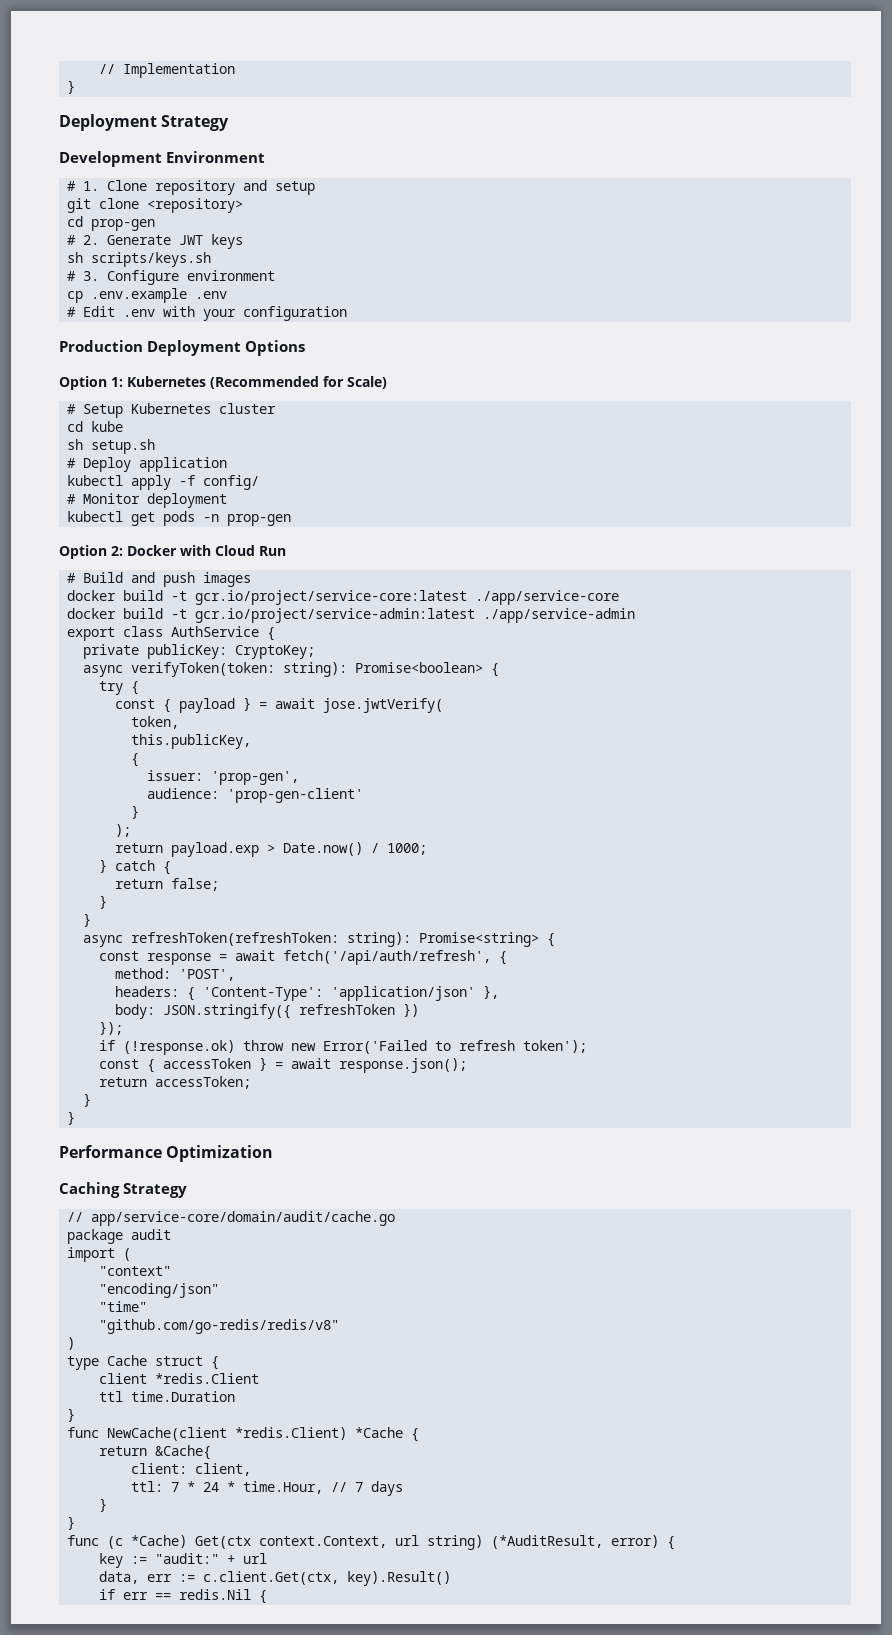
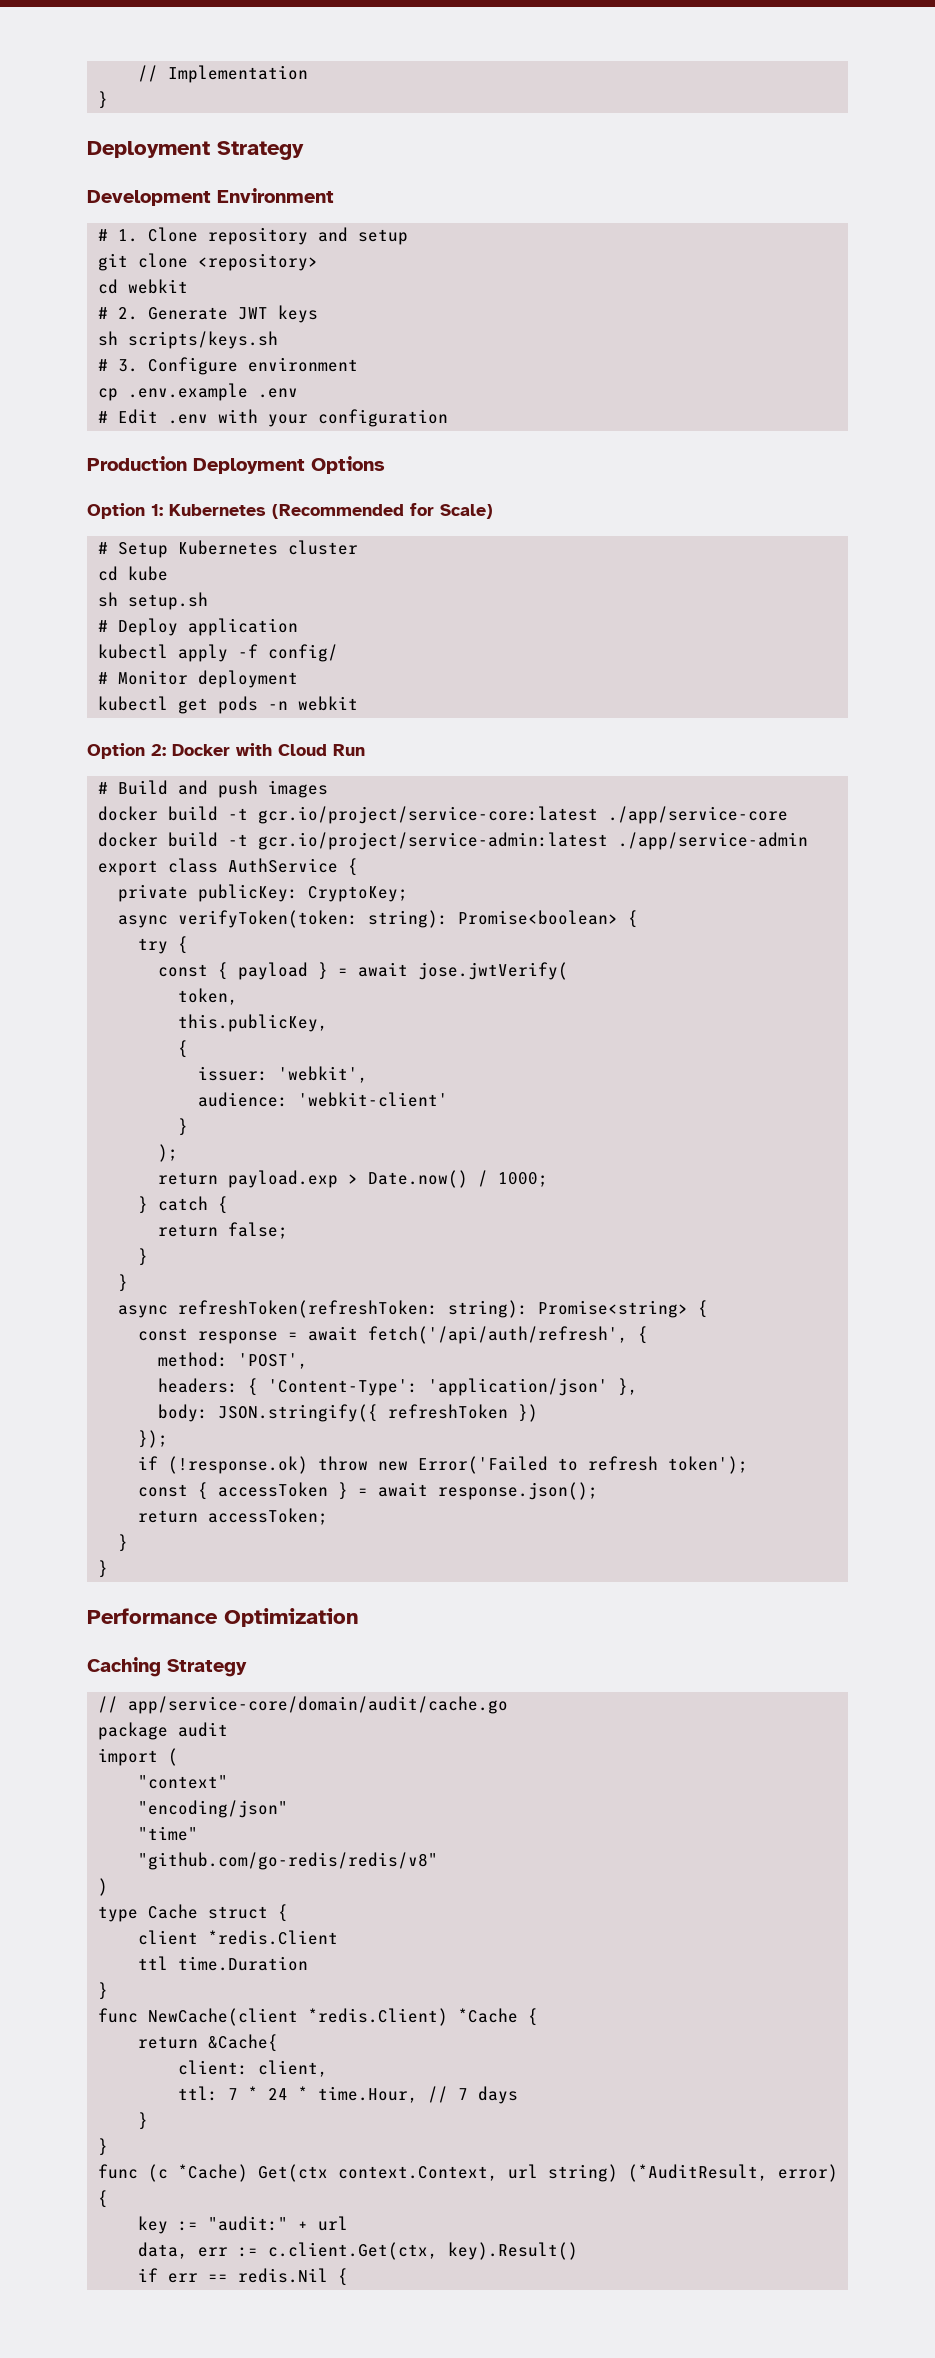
[91,219,156,231] prop-gen -> [127,279,188,294] webkit
[227,514,292,526] prop-gen -> [297,696,358,711] webkit
[211,771,300,785] 'prop-gen', -> [277,1066,368,1083] 'webkit',
[227,788,364,803] 'prop-gen-client' -> [297,1092,448,1107] 'webkit-client'

